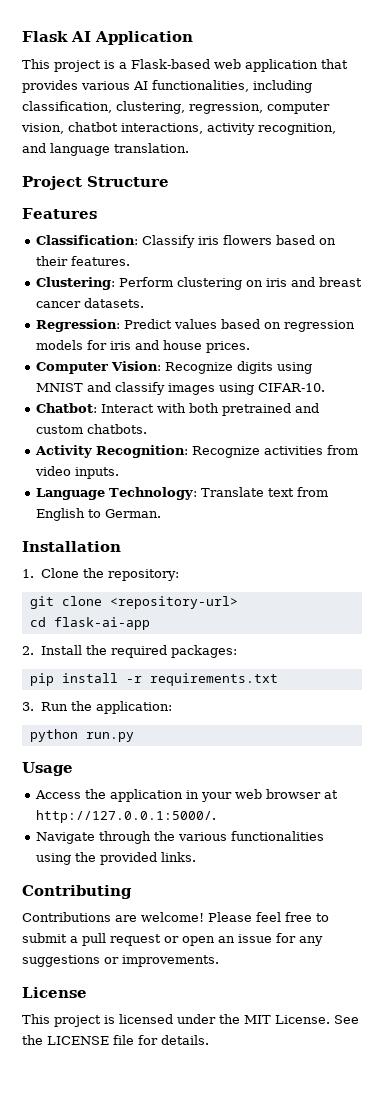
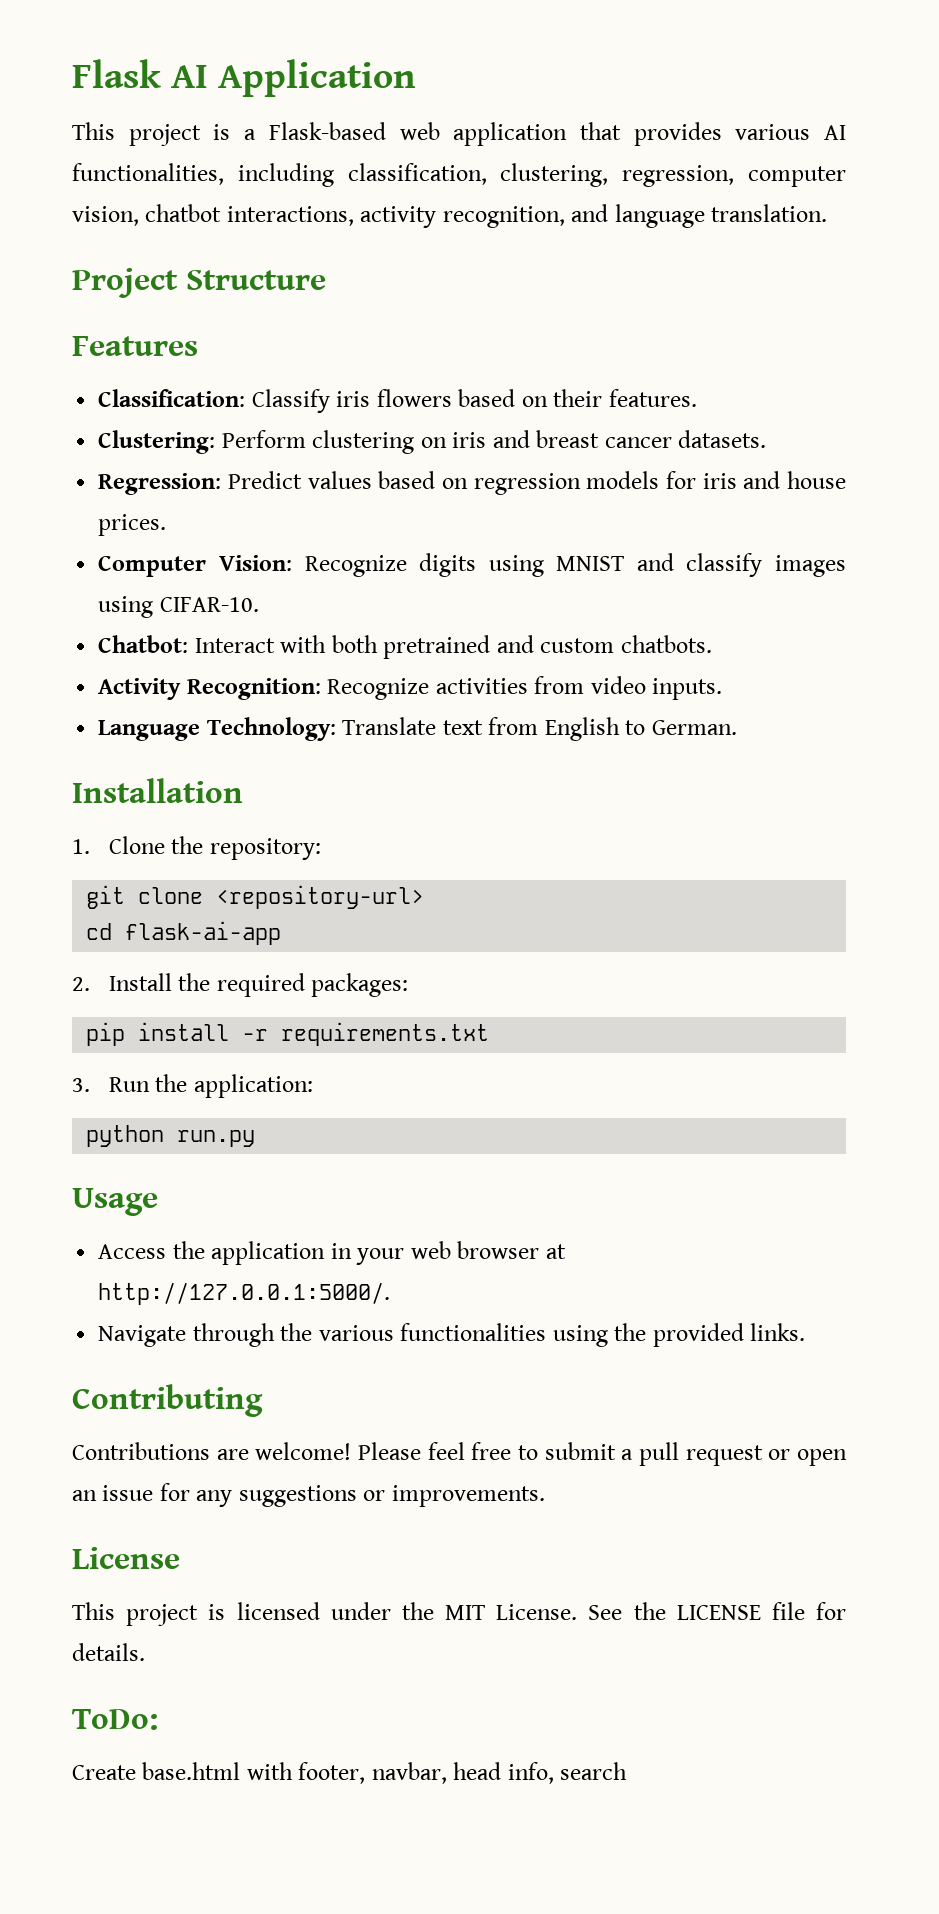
(209, 1040) none -> [72,1709,158,1730] [72,1762,628,1784] // ToDo: // Create base.html with footer, navbar, head info, search

